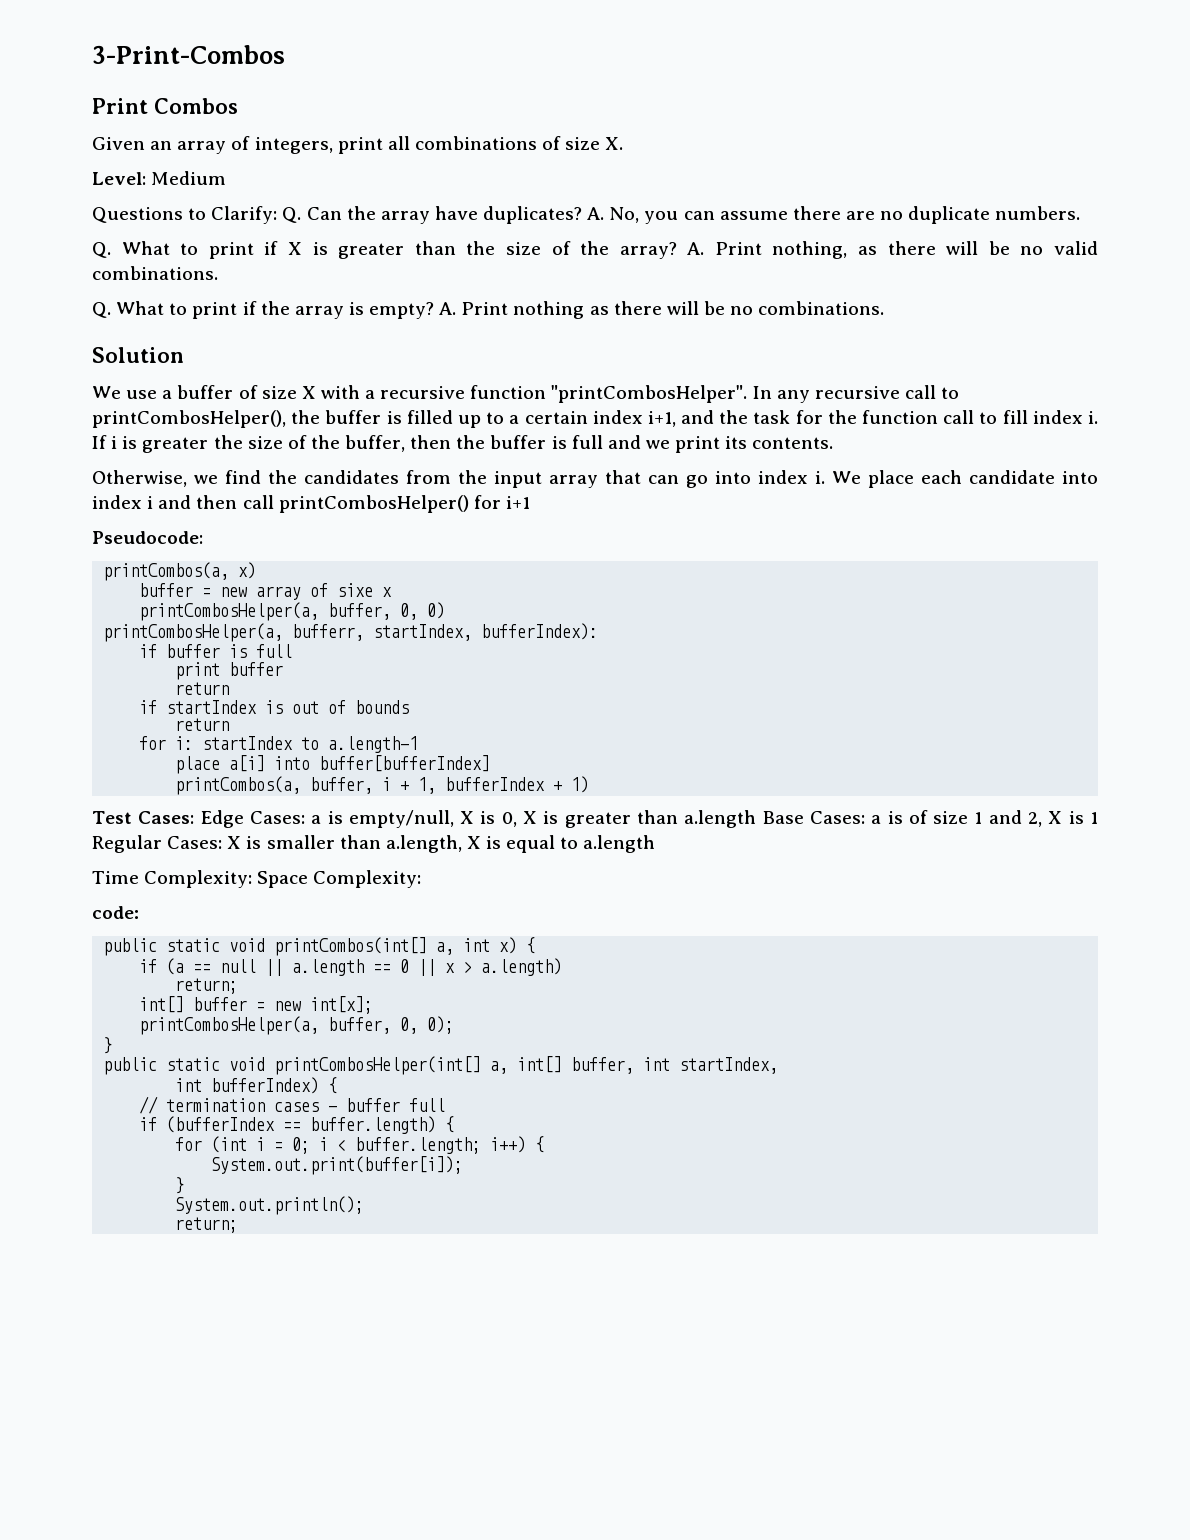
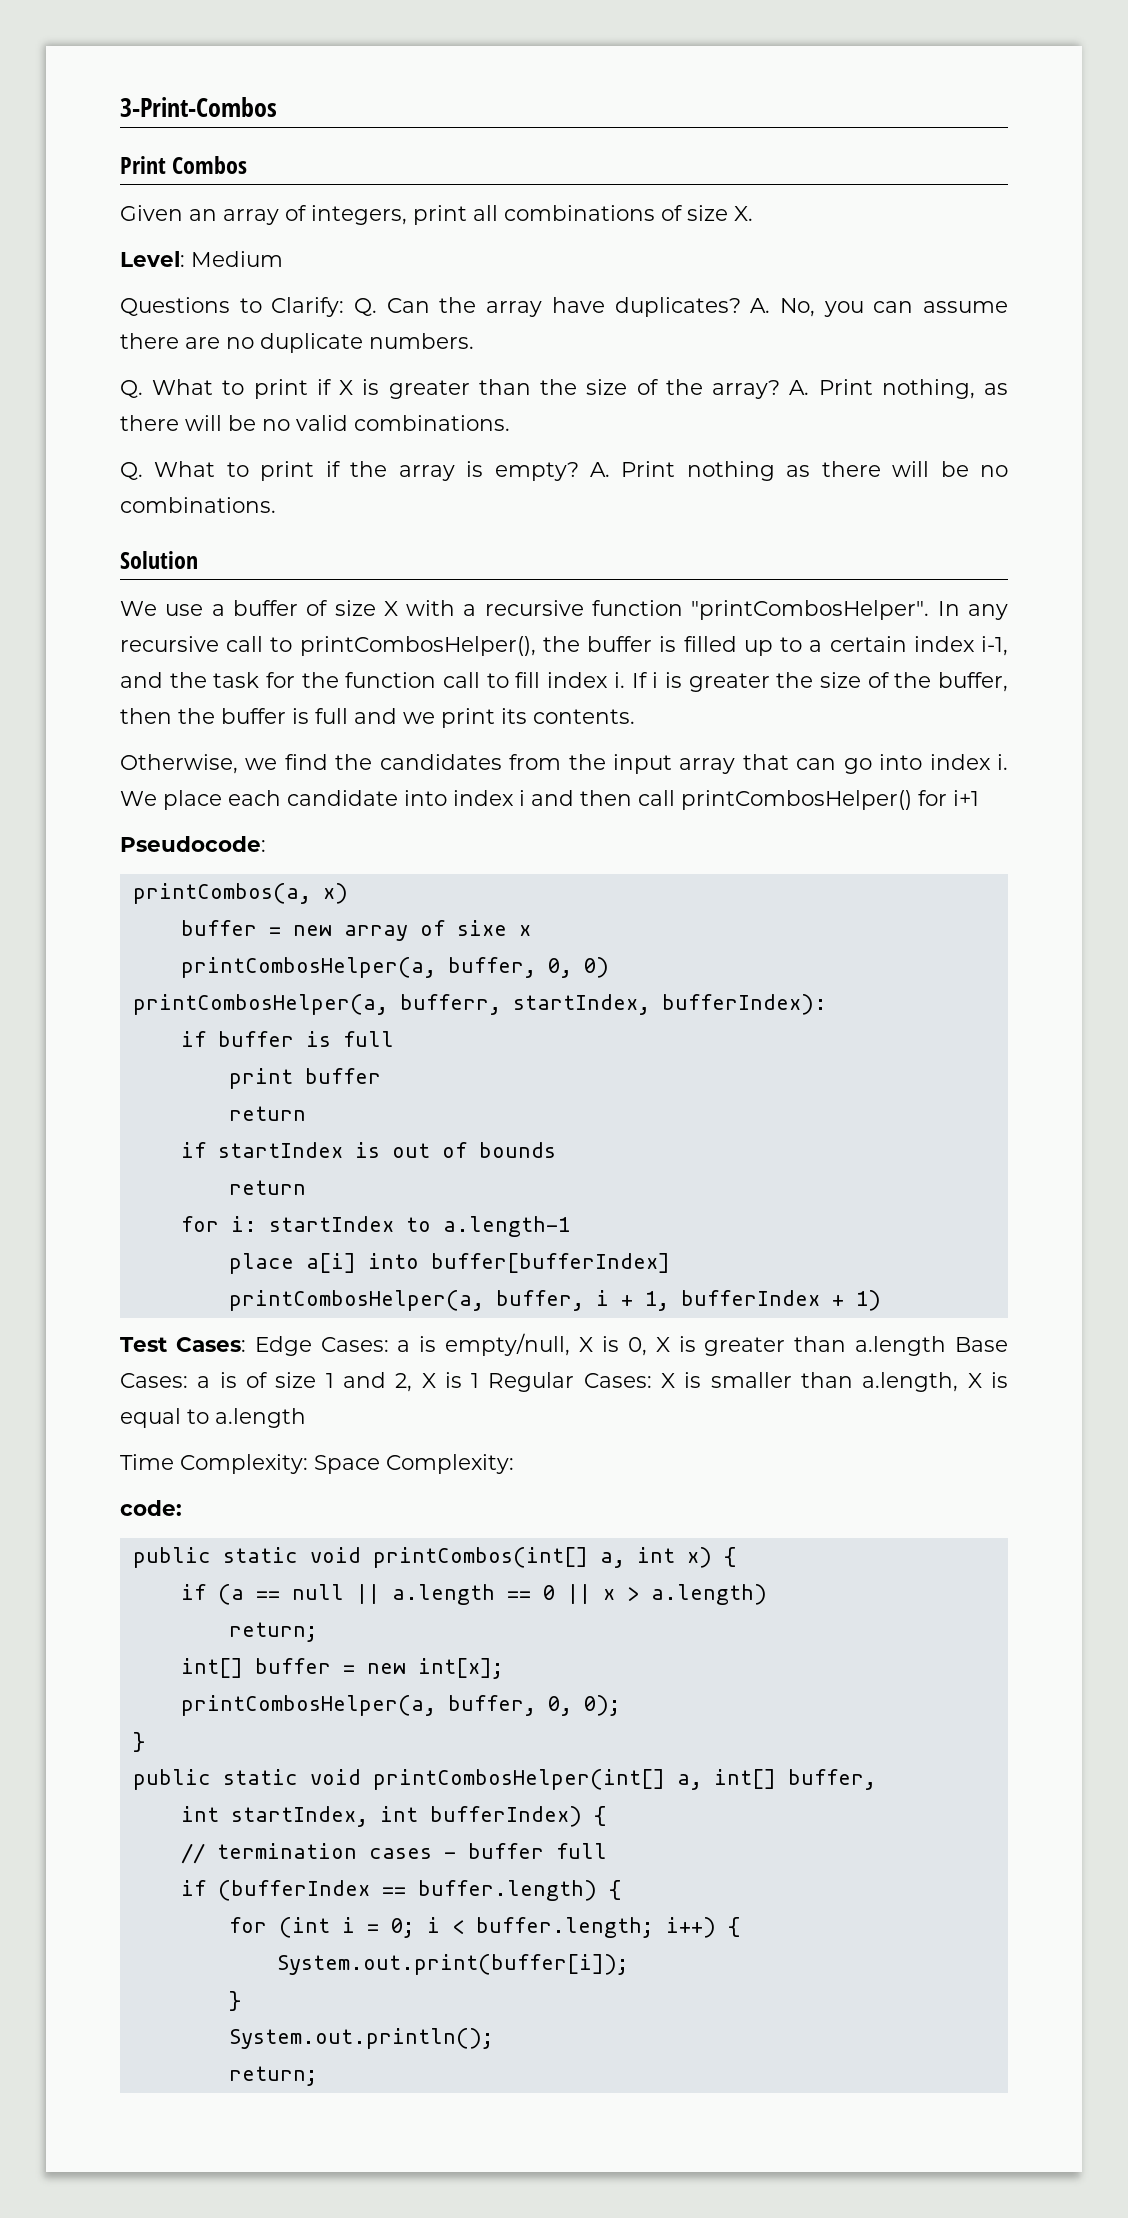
[647,411,676,427] i+1, -> [981,636,1009,656] i-1,
[175,776,302,795] printCombos(a, -> [228,1290,484,1311] printCombosHelper(a,
(635, 1065) none -> (876, 1779) //
(779, 1065) // -> (368, 1816) none

